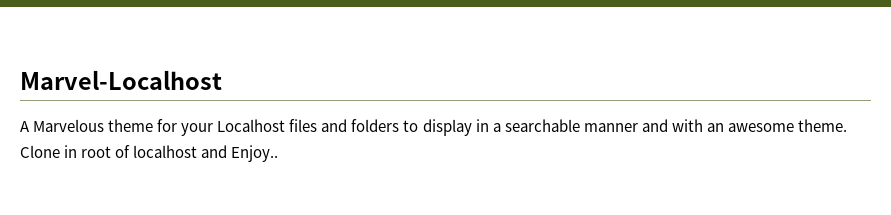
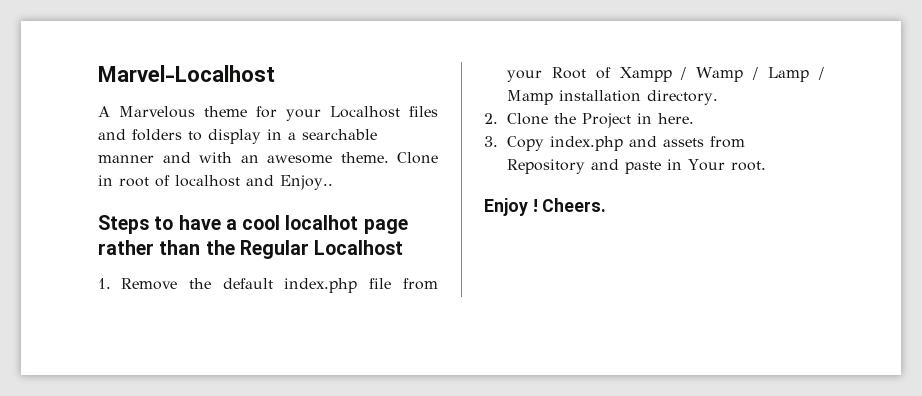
(279, 153) none -> [98,215,408,234] [98,240,404,259] [98,278,438,293] [506,67,824,82] [506,90,718,105] [484,113,694,128] [484,136,745,151] [506,159,766,174] [484,198,607,216] // Steps to have a cool localhot page rather than the Regular Localhost // 1. Remove the default index.php file from your Root of Xampp / Wamp / Lamp / Mamp installation directory. // 2. Clone the Project in here. // 3. Copy index.php and assets from Repository and paste in Your root. // Enjoy ! Cheers.

